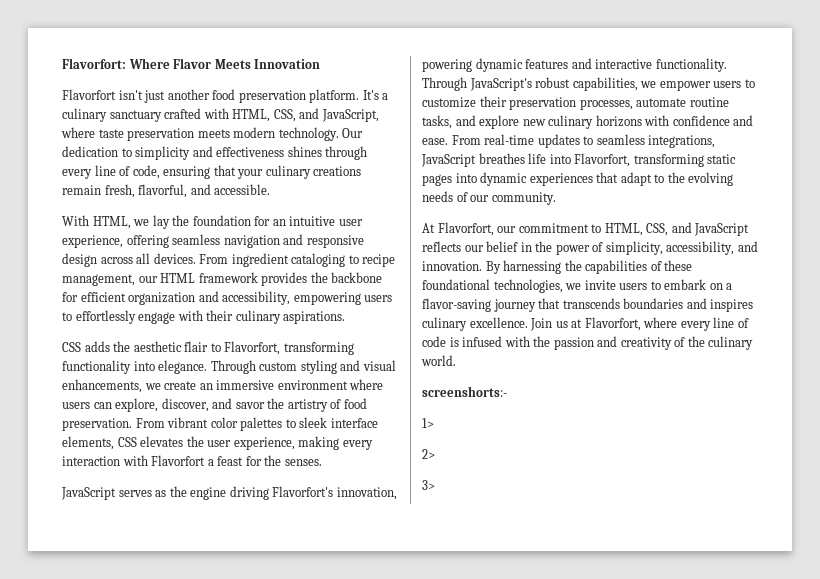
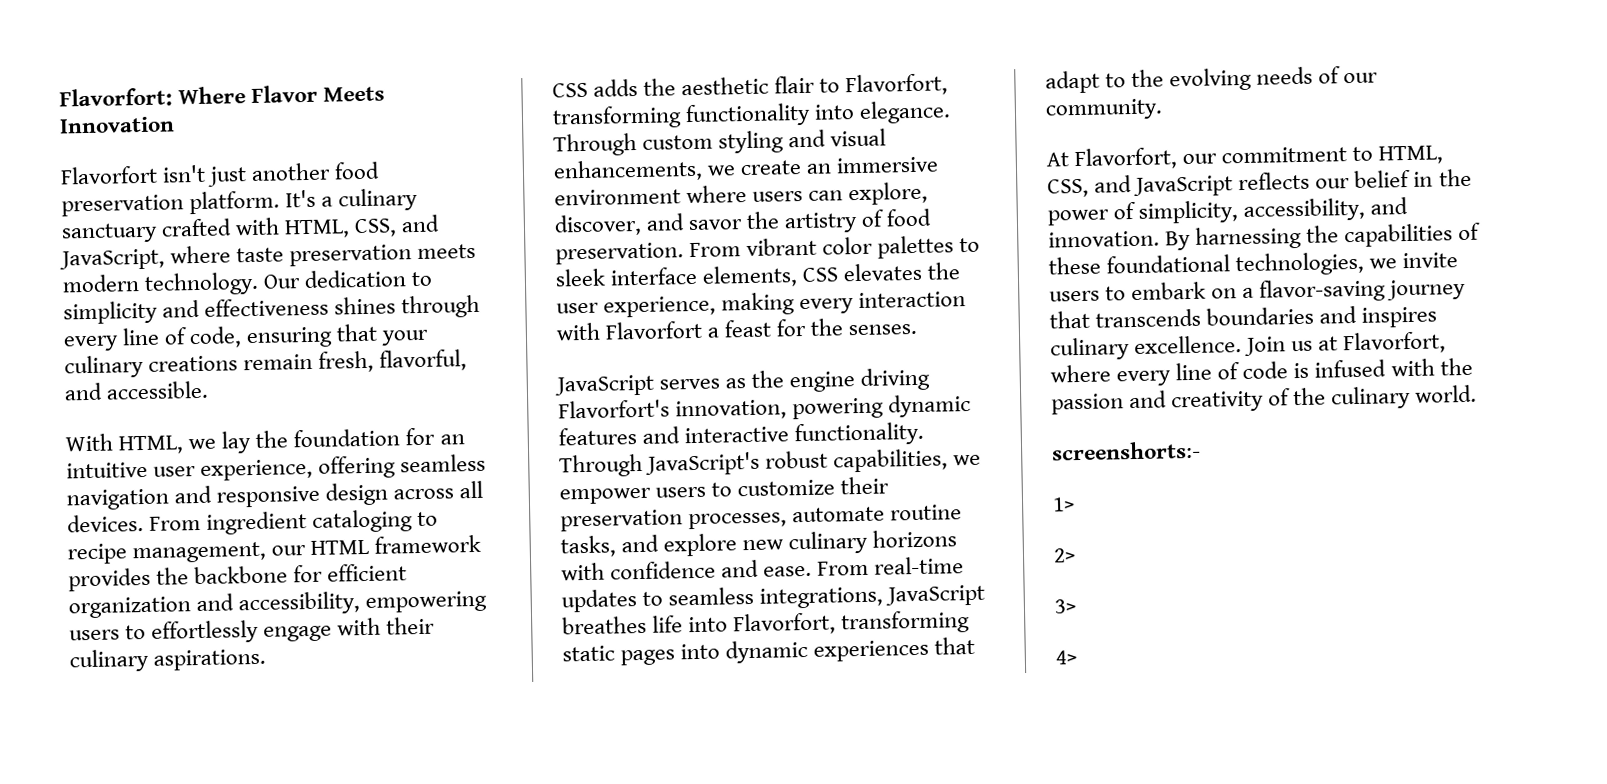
(435, 485) none -> [1055,650,1077,665] // 4>

